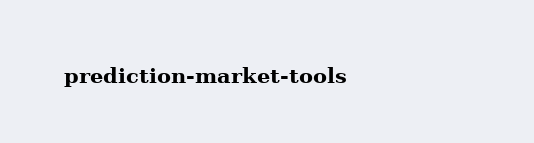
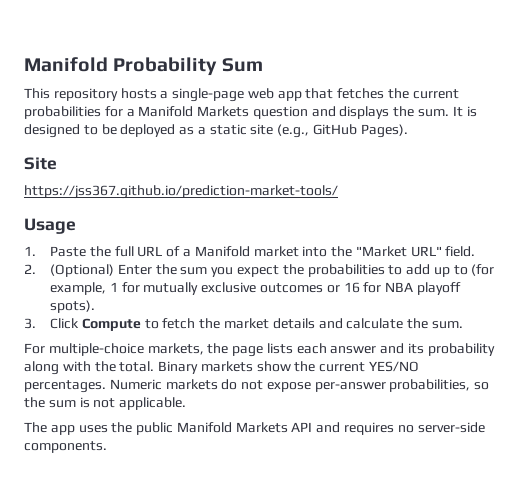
[64,67,347,87] prediction-market-tools -> [24,57,263,76] [24,88,459,102] [24,106,477,119] [24,124,408,138] [24,157,57,170] [24,185,338,199] [24,218,76,234] [24,246,476,257] [24,264,495,277] [50,282,461,295] [50,300,96,313] [24,318,463,331] [24,343,495,357] [24,361,420,375] [24,379,490,393] [24,397,187,410] [24,422,485,435] [24,441,107,453] Manifold Probability Sum // This repository hosts a single-page web app that fetches the current probabilities for a Manifold Markets question and displays the sum. It is designed to be deployed as a static site (e.g., GitHub Pages). // Site // https://jss367.github.io/prediction-market-tools/ // Usage // 1. Paste the full URL of a Manifold market into the "Market URL" field. // 2. (Optional) Enter the sum you expect the probabilities to add up to (for example, 1 for mutually exclusive outcomes or 16 for NBA playoff spots). // 3. Click Compute to fetch the market details and calculate the sum. // For multiple-choice markets, the page lists each answer and its probability along with the total. Binary markets show the current YES/NO percentages. Numeric markets do not expose per-answer probabilities, so the sum is not applicable. // The app uses the public Manifold Markets API and requires no server-side components.

